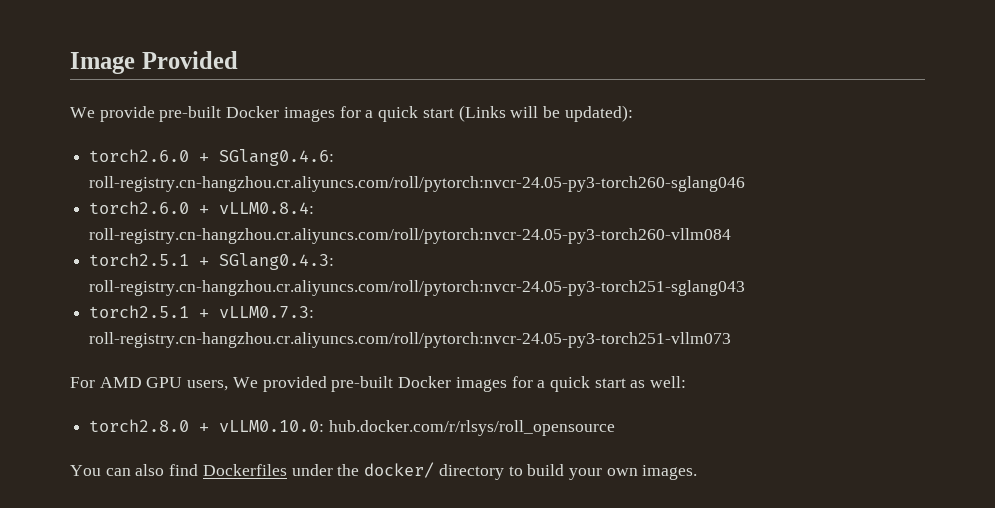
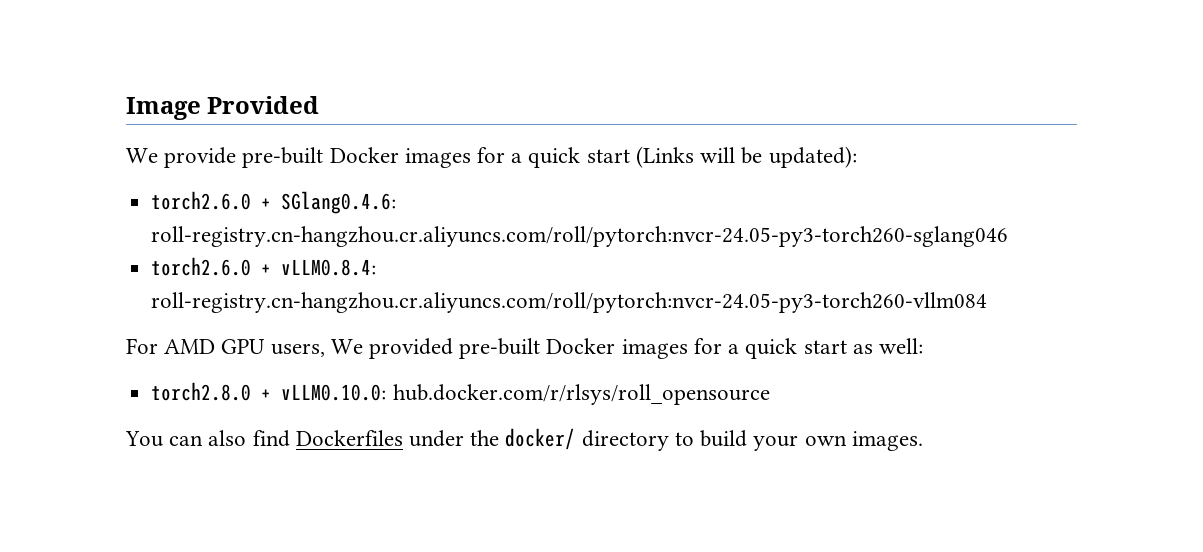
[89,253,335,270] [89,280,746,296] [89,305,315,318] [89,332,732,348] // torch2.5.1 + SGlang0.4.3: roll-registry.cn-hangzhou.cr.aliyuncs.com/roll/pytorch:nvcr-24.05-py3-torch251-sglang043 // torch2.5.1 + vLLM0.7.3: roll-registry.cn-hangzhou.cr.aliyuncs.com/roll/pytorch:nvcr-24.05-py3-torch251-vllm073 -> (988, 302) none

